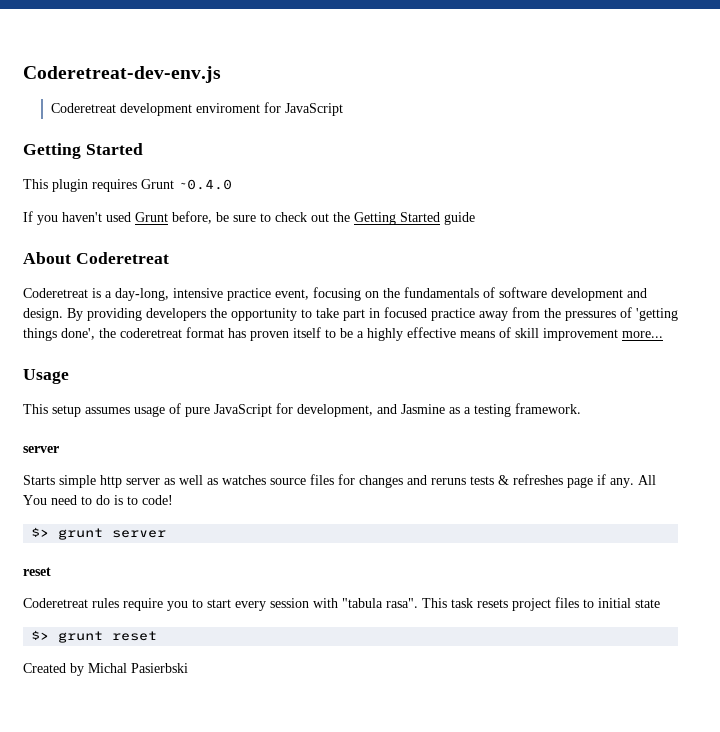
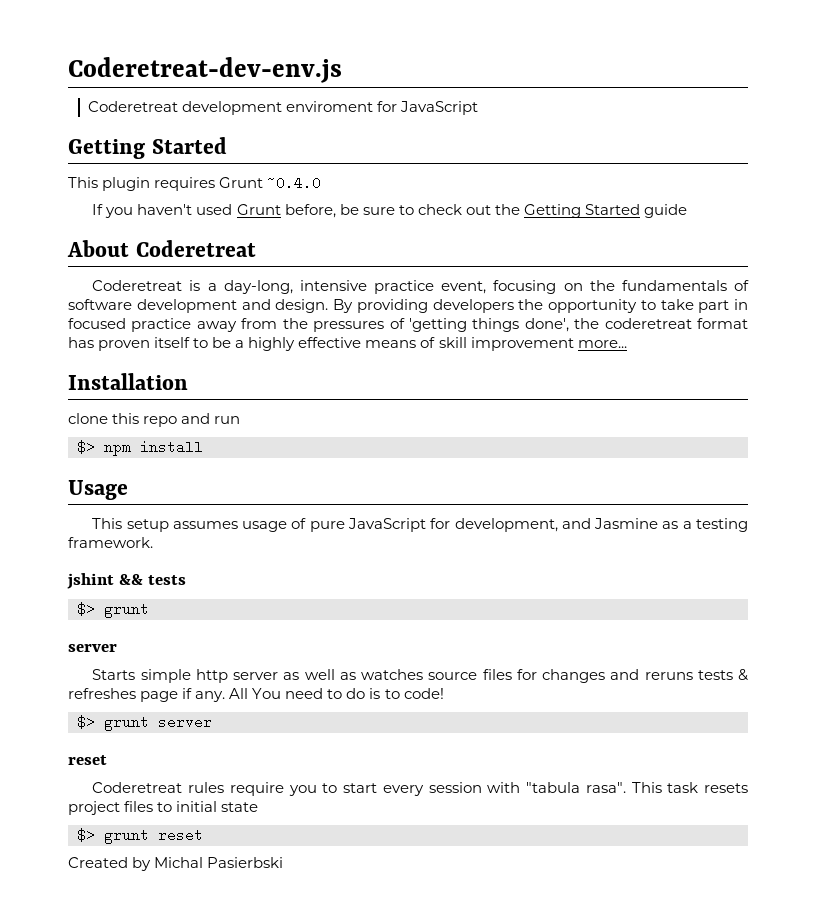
(663, 334) none -> [68,373,188,390] [68,413,241,427] [77,440,203,456] // Installation // clone this repo and run // $> npm install
(581, 408) none -> [67,573,186,589] [77,602,149,618] // jshint && tests // $> grunt

